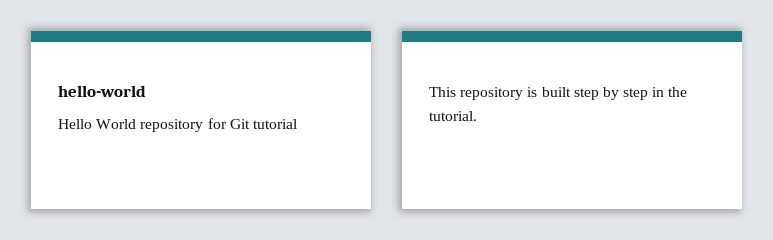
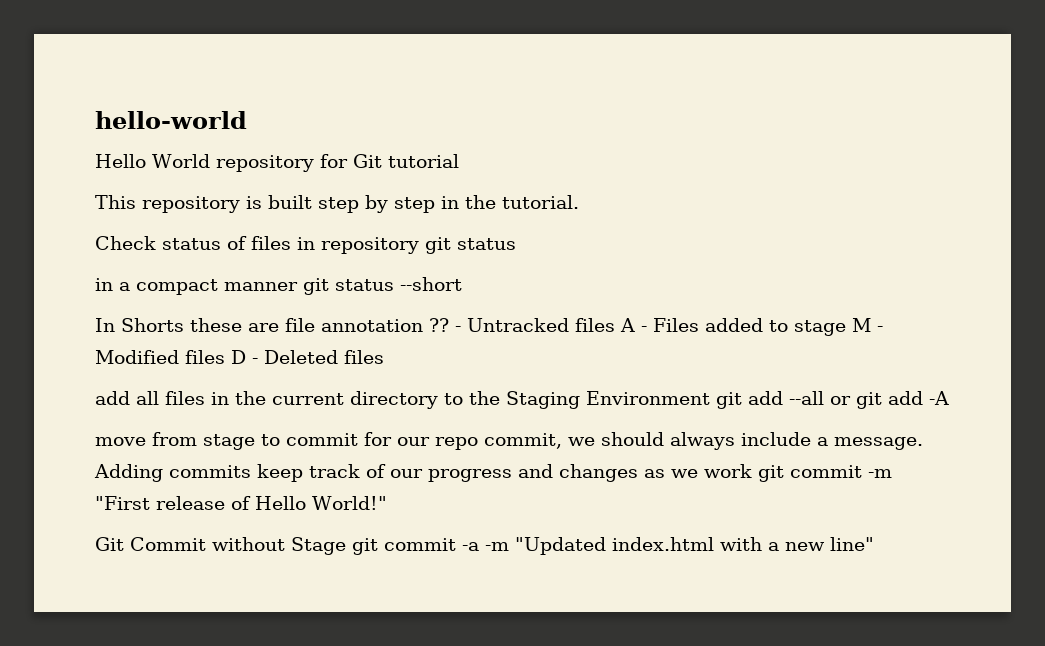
(477, 116) none -> [95,236,516,254] [95,277,462,295] [95,318,883,336] [95,350,384,364] [95,391,949,409] [95,432,923,450] [94,464,892,482] [95,496,387,510] [95,537,874,555] // Check status of files in repository git status // in a compact manner git status --short // In Shorts these are file annotation ?? - Untracked files A - Files added to stage M - Modified files D - Deleted files // add all files in the current directory to the Staging Environment git add --all or git add -A // move from stage to commit for our repo commit, we should always include a message. Adding commits keep track of our progress and changes as we work git commit -m "First release of Hello World!" // Git Commit without Stage git commit -a -m "Updated index.html with a new line"

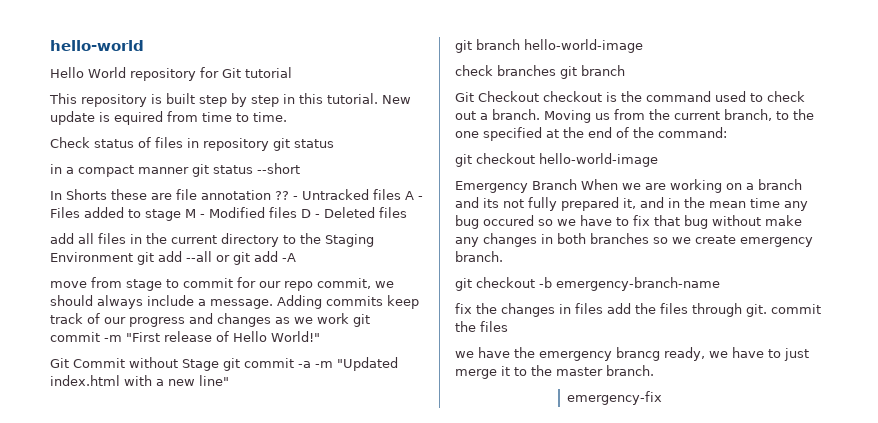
[465,195,496,209] the -> [299,93,323,104] this
(579, 202) none -> [382,95,411,104] [50,111,287,125] New update is equired from time to time.
(874, 544) none -> [455,39,643,53] [455,65,625,79] [455,91,805,102] [455,109,814,123] [455,127,727,141] [455,153,658,167] [455,179,802,193] [455,197,808,211] [455,215,802,229] [455,233,813,247] [455,251,503,262] [455,277,720,291] [455,303,821,317] [455,321,508,332] [455,347,809,361] [455,365,654,379] [566,391,662,405] // git branch hello-world-image // check branches git branch // Git Checkout checkout is the command used to check out a branch. Moving us from the current branch, to the one specified at the end of the command: // git checkout hello-world-image // Emergency Branch When we are working on a branch and its not fully prepared it, and in the mean time any bug occured so we have to fix that bug without make any changes in both branches so we create emergency branch. // git checkout -b emergency-branch-name // fix the changes in files add the files through git. commit the files // we have the emergency brancg ready, we have to just merge it to the master branch. // emergency-fix

